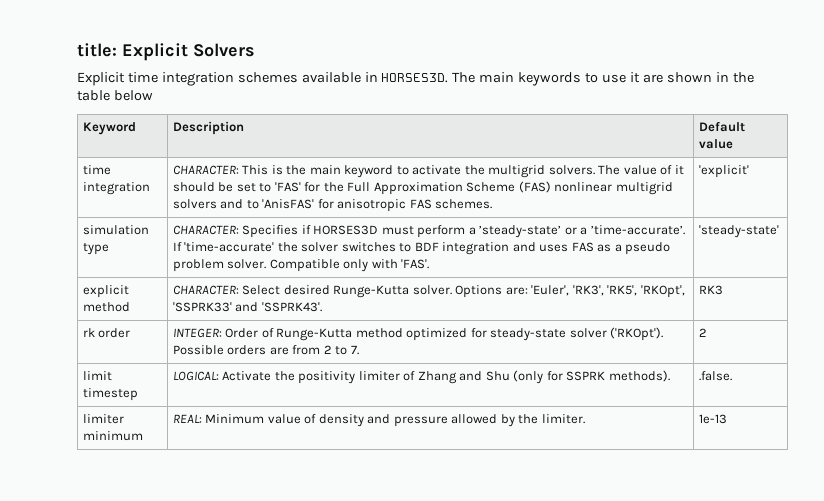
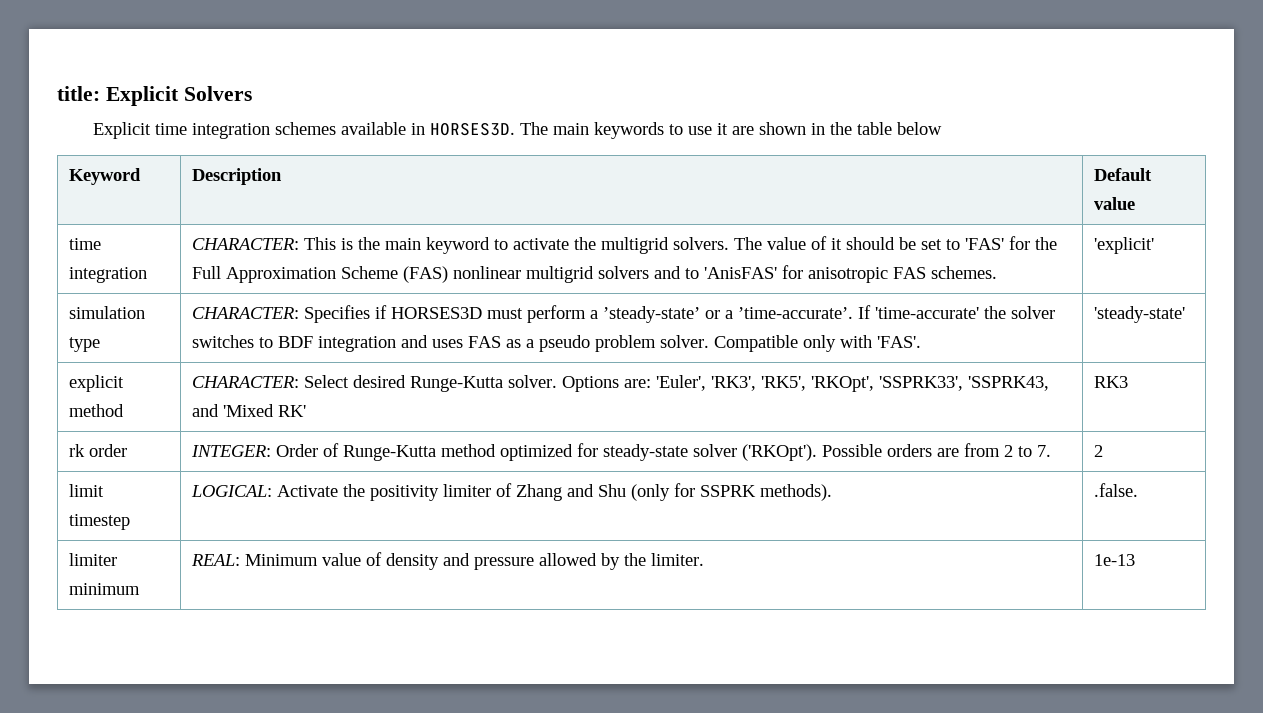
[172,302,322,312] 'SSPRK33' and 'SSPRK43'. -> [879,376,1050,391] [192,404,307,417] 'SSPRK33', 'SSPRK43, and 'Mixed RK'

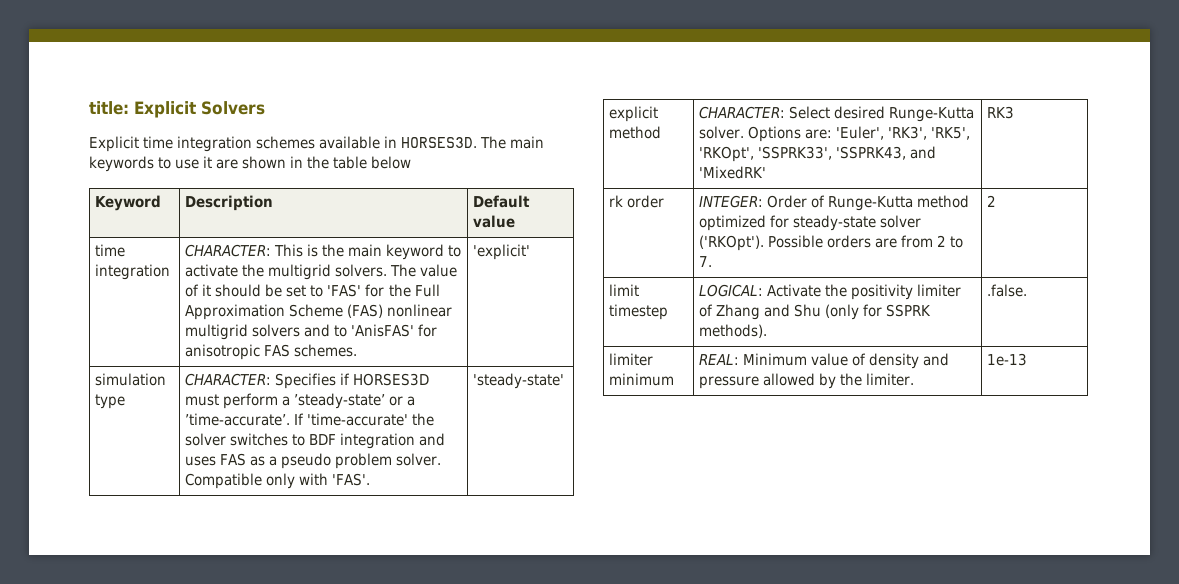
[223,404,307,417] 'Mixed RK' -> [699,166,767,179] 'MixedRK'

